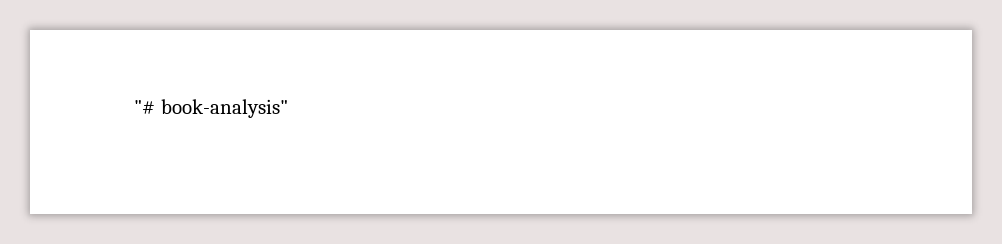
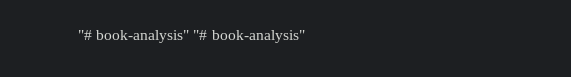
[134,99,288,118] "# book-analysis" -> [78,30,305,43] "# book-analysis" "# book-analysis"

